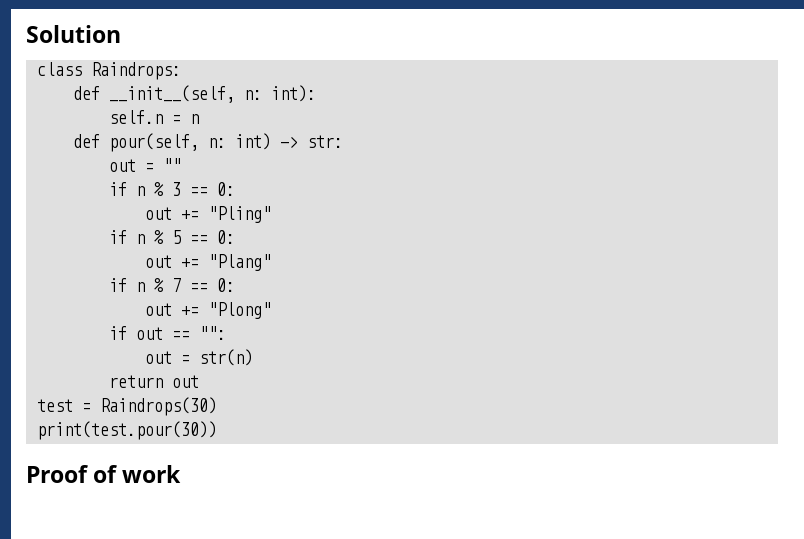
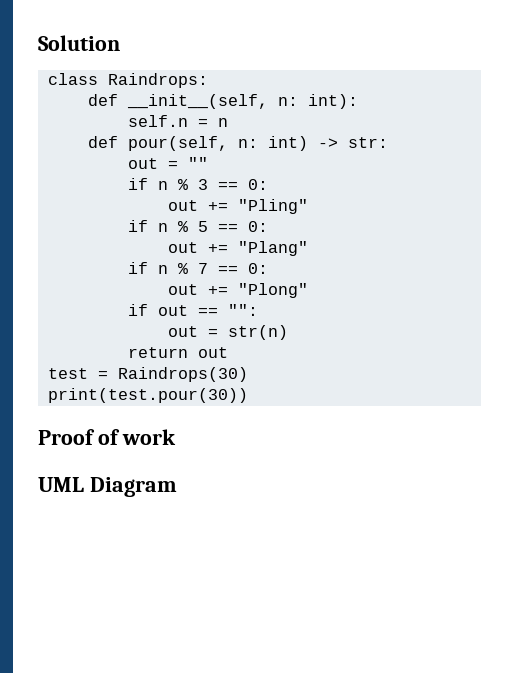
(182, 474) none -> [38,477,177,497] // UML Diagram

